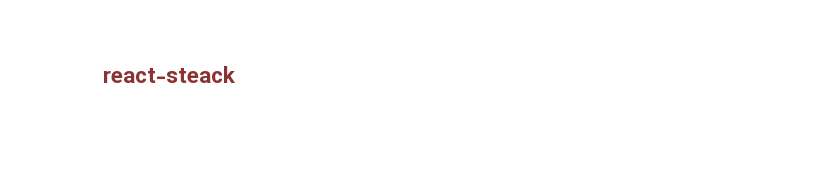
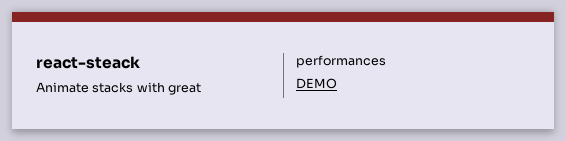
(236, 74) none -> [36,82,202,95] [296,55,386,68] [296,78,337,89] // Animate stacks with great performances // DEMO

